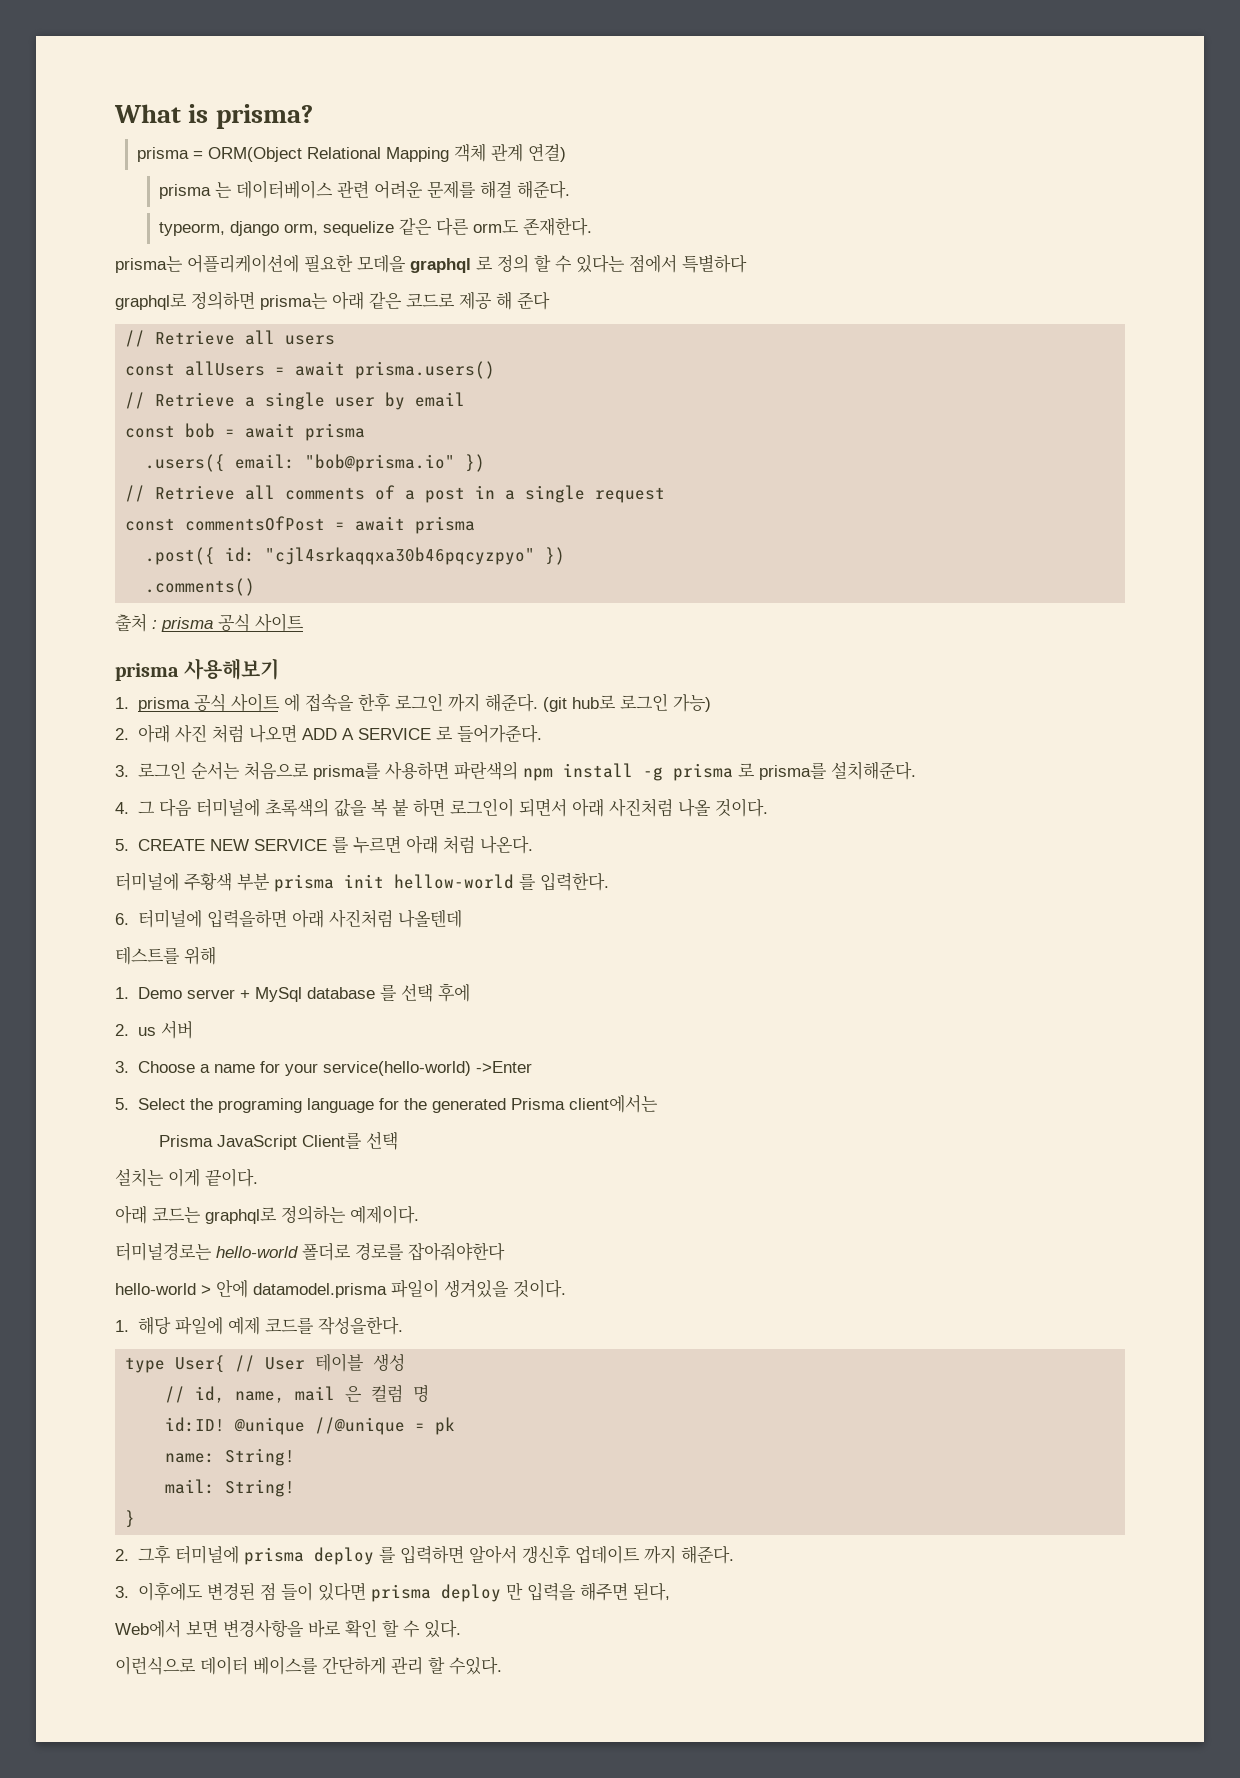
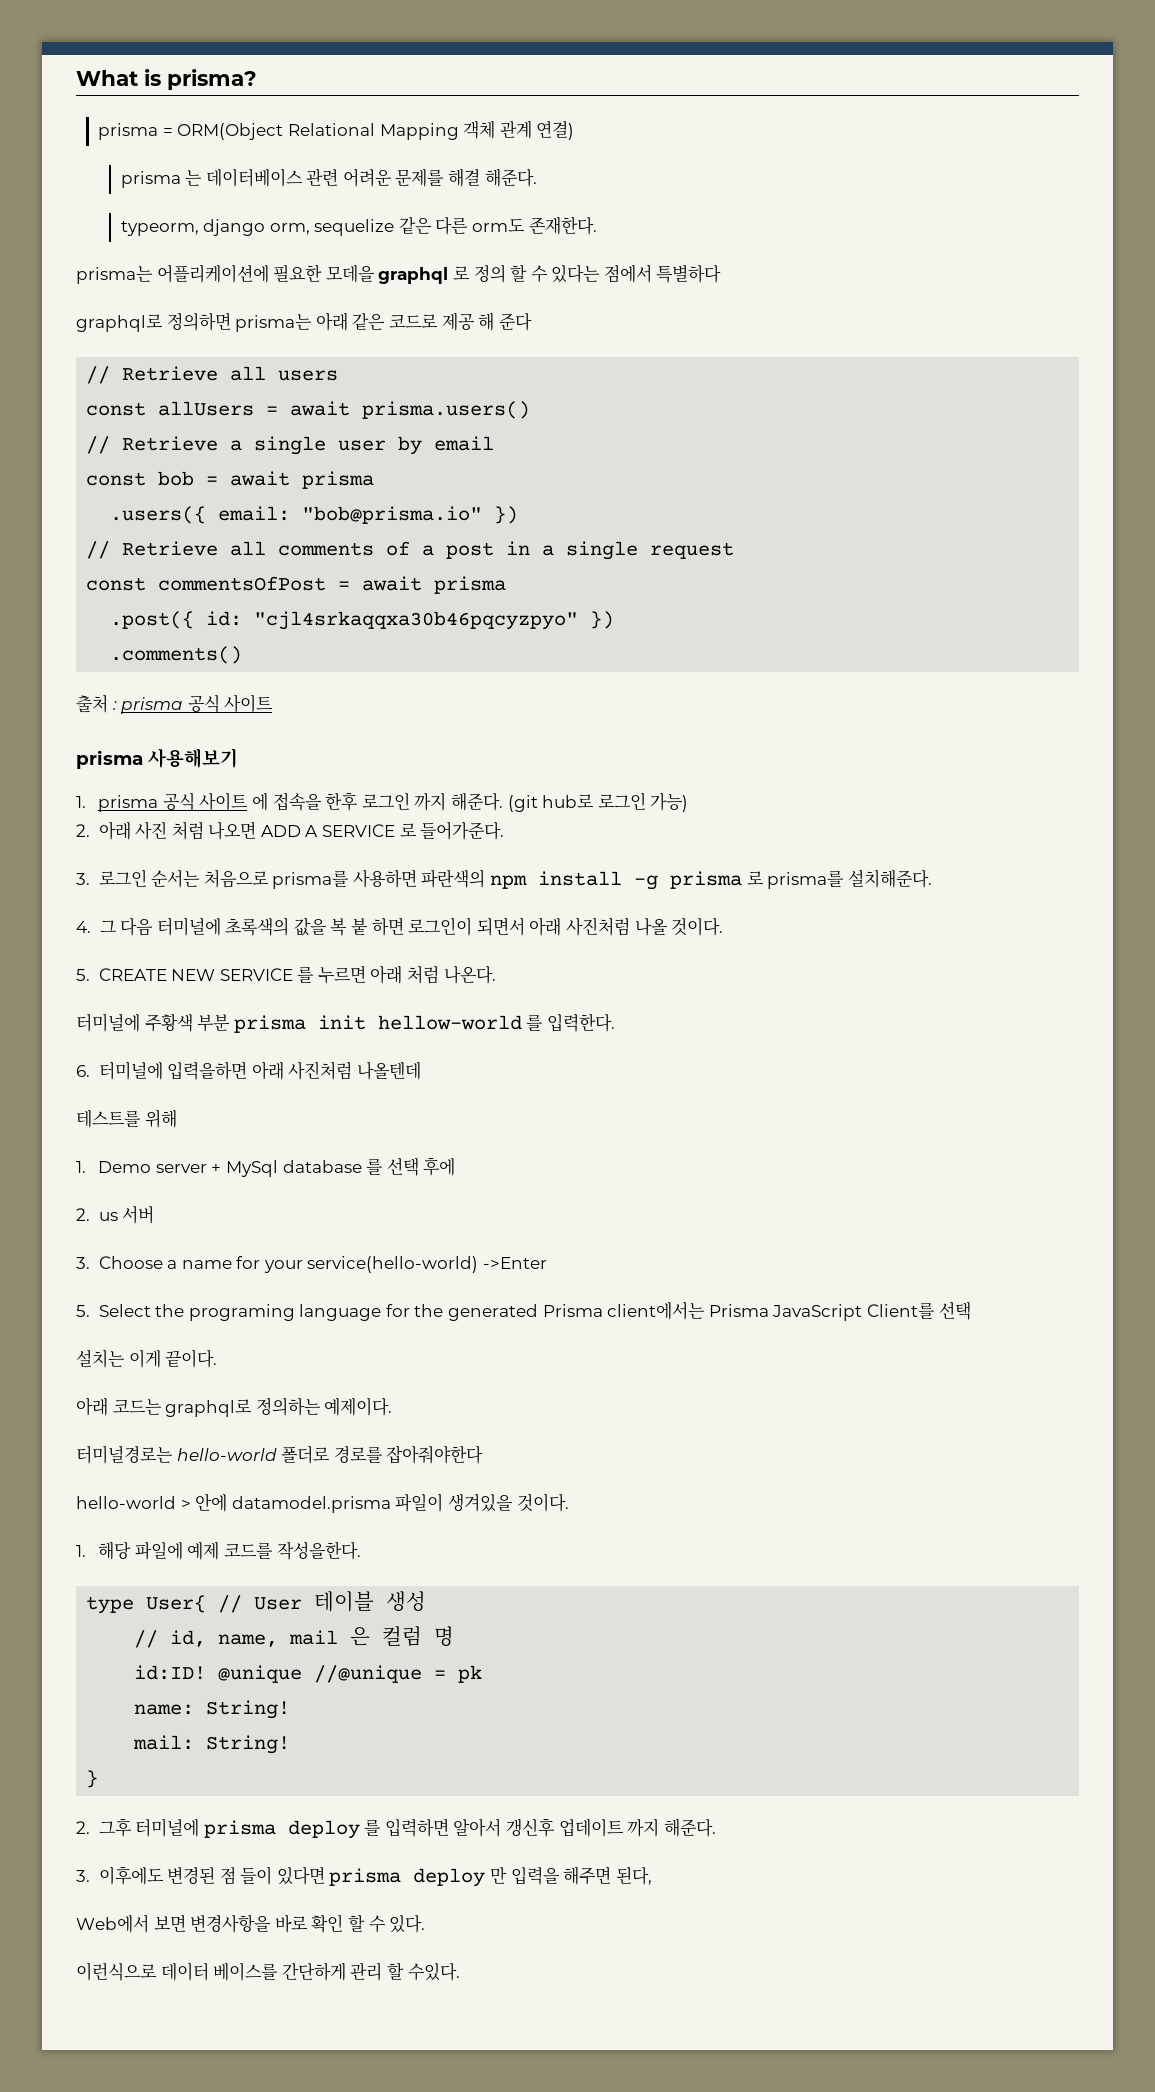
(658, 1103) // -> (706, 1310) none

